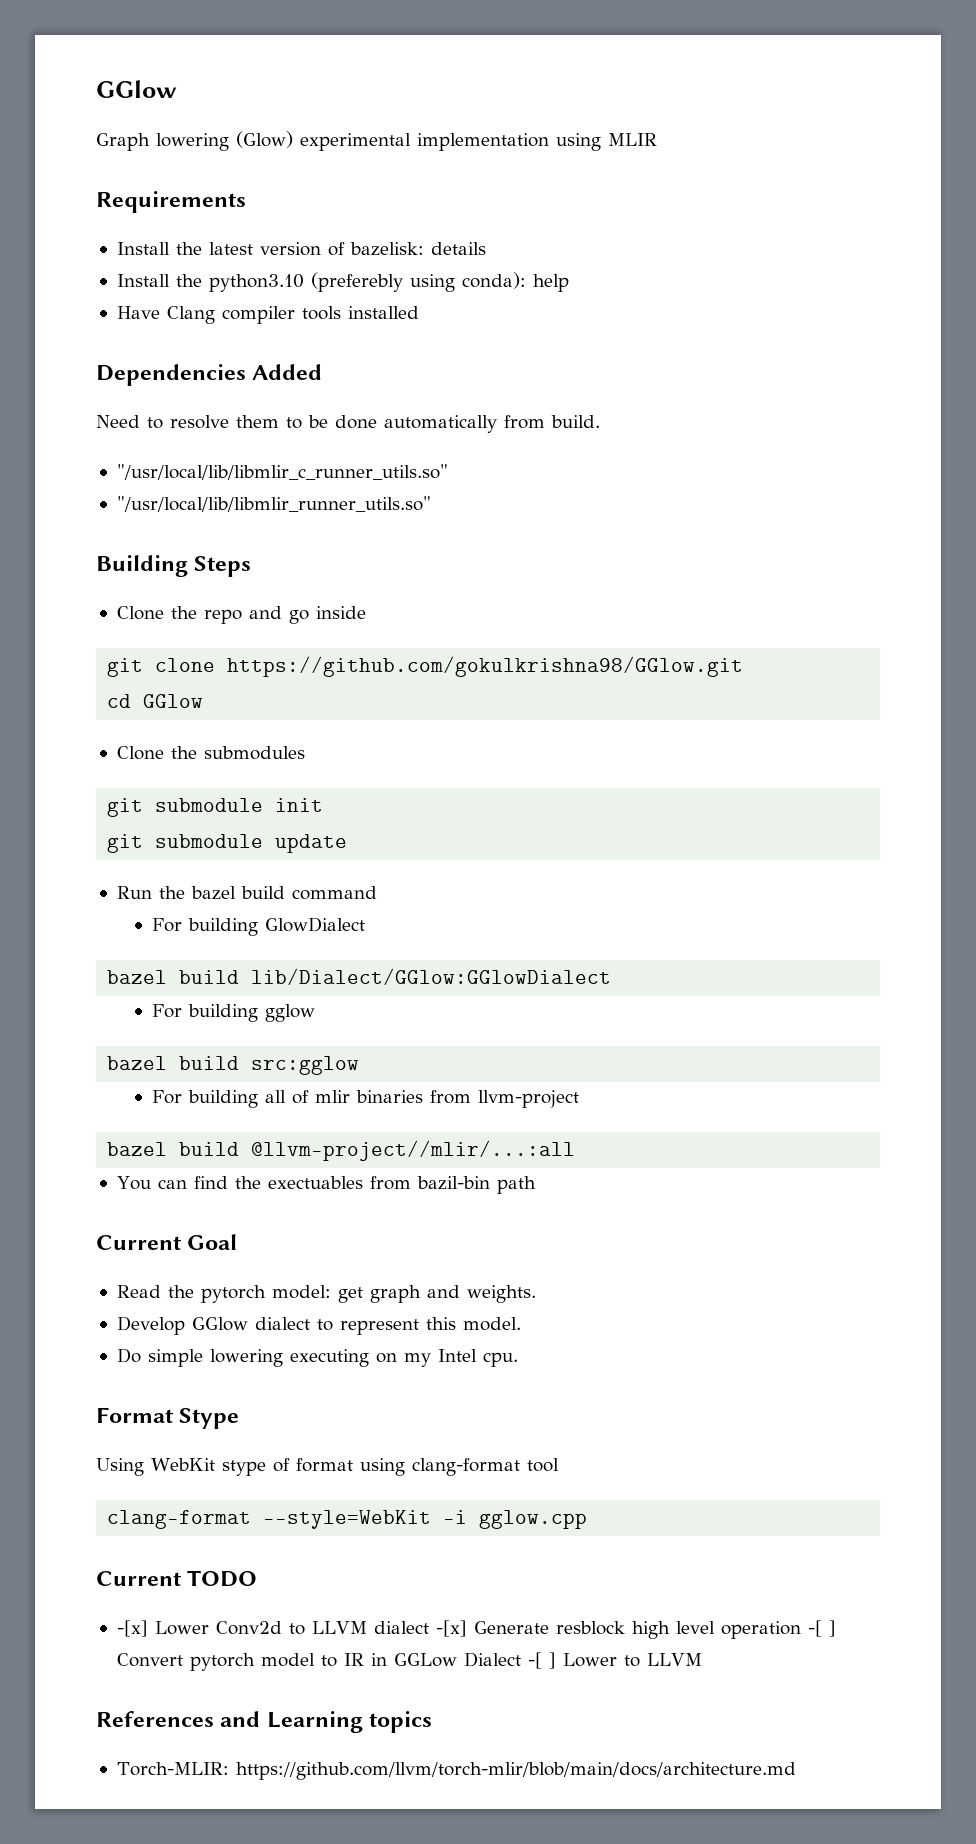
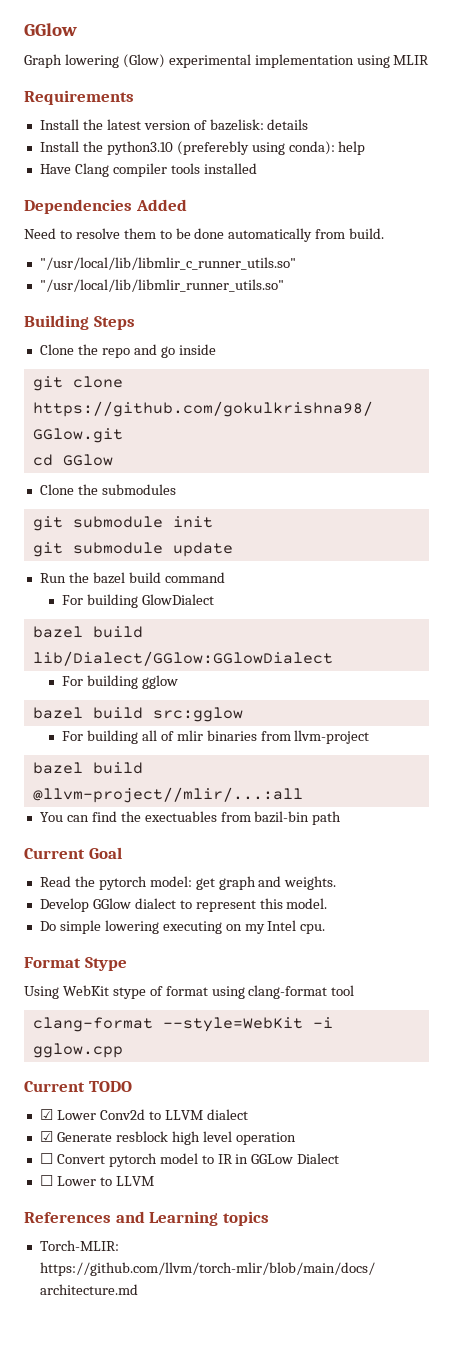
[116,1620,148,1637] -[x] -> [39,1109,53,1120] ☑
[435,1620,467,1637] -[x] -> [39,1131,53,1142] // ☑
[807,1620,836,1637] -[ ] -> [39,1153,53,1164] // ☐
[527,1652,556,1669] -[ ] -> [39,1175,53,1186] // ☐

